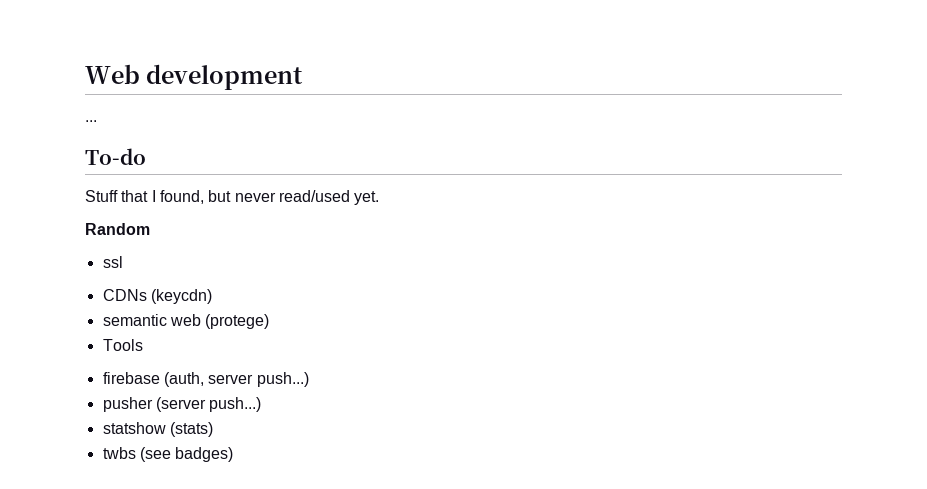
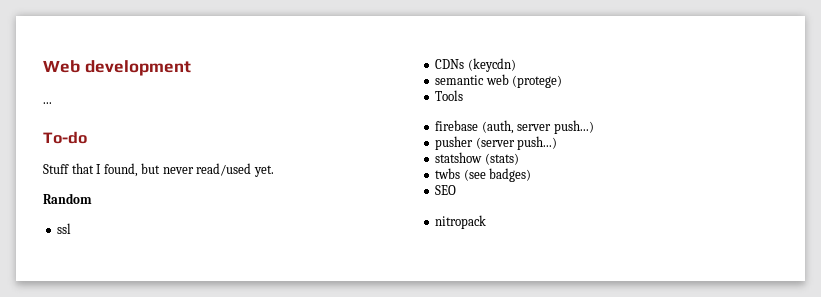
(234, 454) none -> [435,185,457,195] [435,215,487,229] // SEO // nitropack

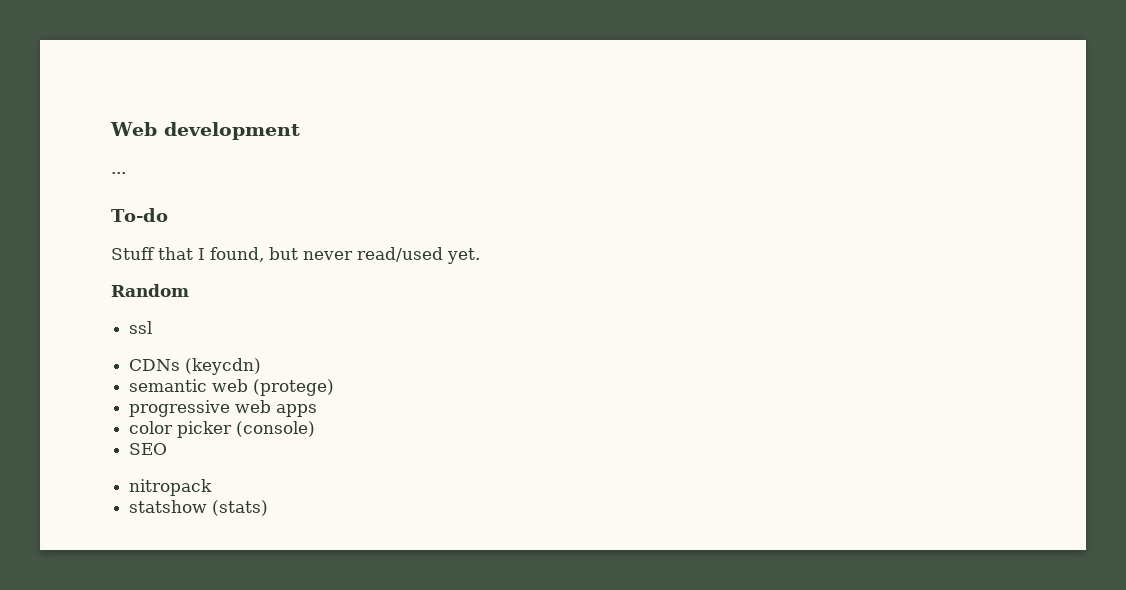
[435,90,464,101] [435,120,594,134] [435,136,558,150] [435,152,519,165] [435,168,532,182] Tools // firebase (auth, server push...) // pusher (server push...) // statshow (stats) // twbs (see badges) -> [129,400,318,417] [129,421,316,438] progressive web apps // color picker (console)
(487, 222) none -> [129,500,269,516] // statshow (stats)

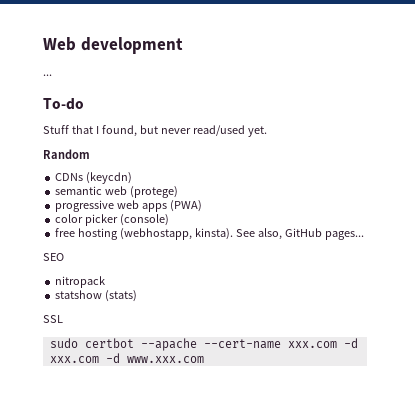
[129,321,153,334] // ssl -> (90, 154) none
(318, 410) none -> [170,200,203,212] (PWA)
[129,443,168,455] [129,479,213,496] [129,500,269,516] SEO // nitropack // statshow (stats) -> [55,228,364,240] [43,253,64,261] [55,276,106,288] [55,290,138,302] [43,315,63,323] [49,338,358,351] [49,353,204,363] free hosting (webhostapp, kinsta). See also, GitHub pages... // SEO // nitropack // statshow (stats) // SSL // sudo certbot --apache --cert-name xxx.com -d xxx.com -d www.xxx.com

